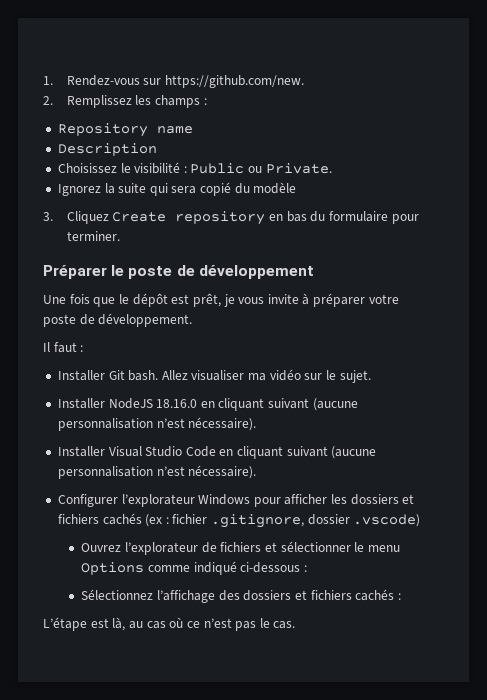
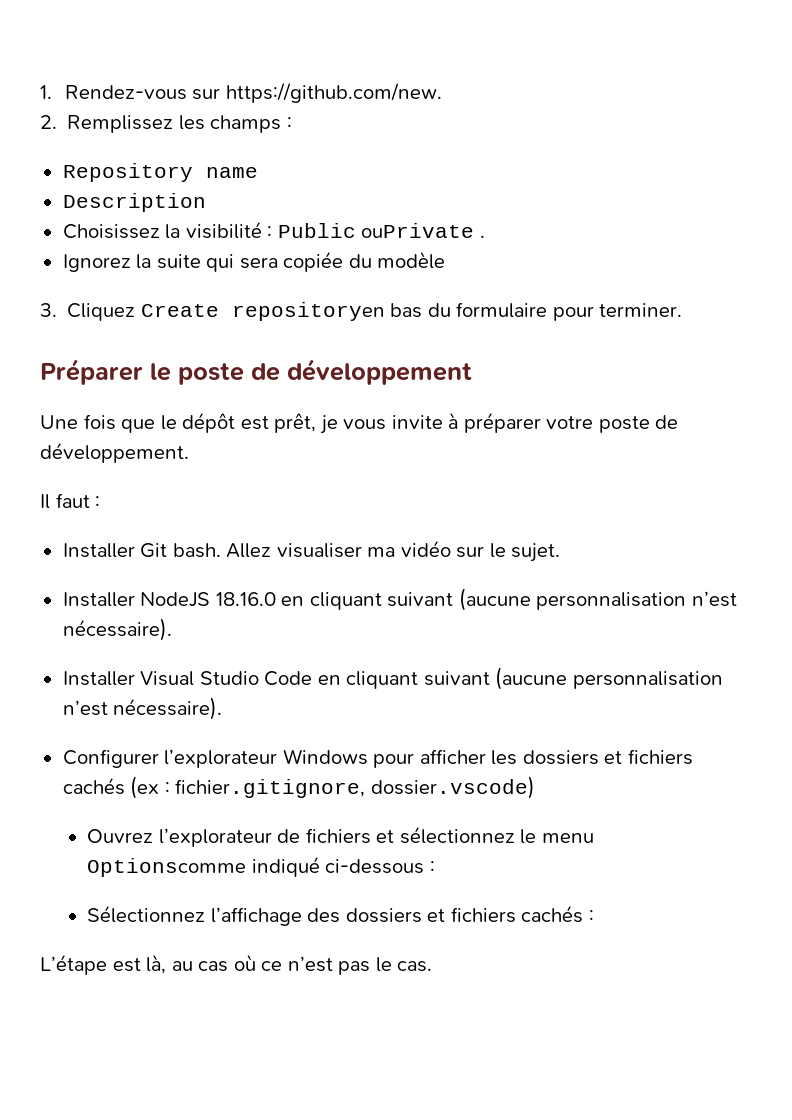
[120,163,131,173] le -> [165,224,181,239] la
[248,163,332,174] ou Private. -> [361,223,485,238] ouPrivate .
[200,182,232,196] copié -> [283,251,344,272] copiée
[175,211,283,225] repository en -> [231,302,385,321] repositoryen
[172,514,421,528] fichier .gitignore, dossier .vscode) -> [175,776,535,799] fichier.gitignore, dossier.vscode)
[280,541,351,552] sélectionner -> [399,826,515,844] sélectionnez
[81,562,191,575] Options comme -> [87,858,247,877] Optionscomme

